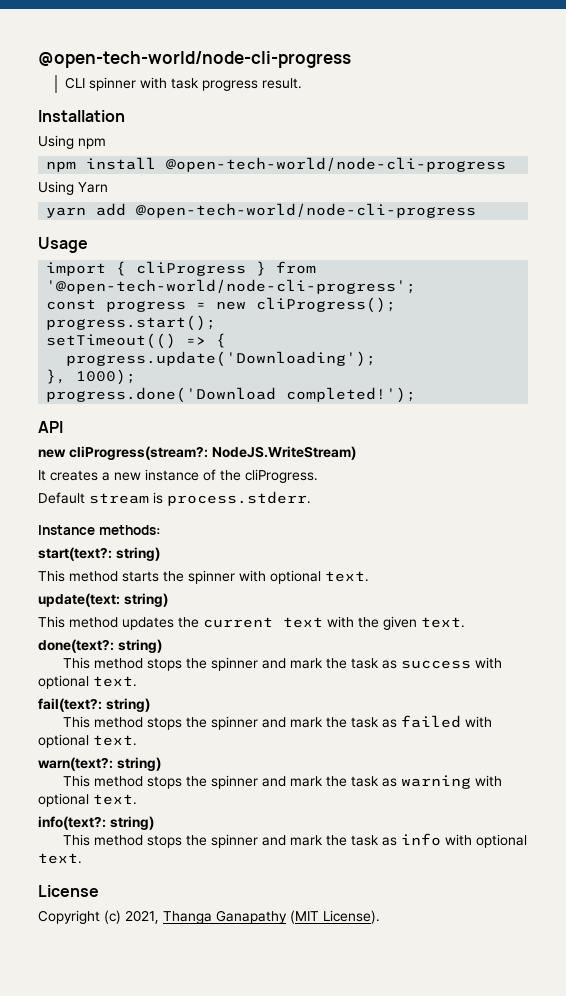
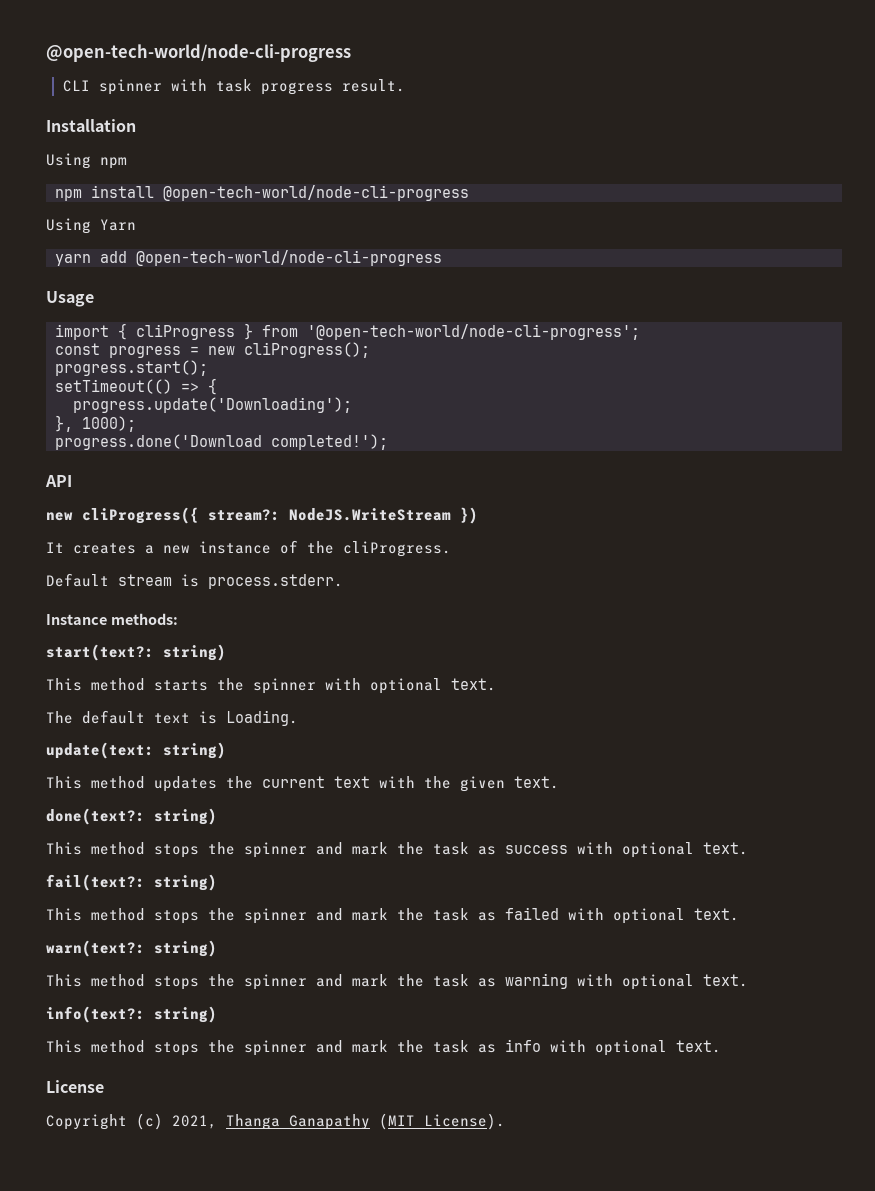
[69,446,356,460] cliProgress(stream?: NodeJS.WriteStream) -> [82,507,478,524] cliProgress({ stream?: NodeJS.WriteStream })
(369, 576) none -> [46,710,298,726] // The default text is Loading.

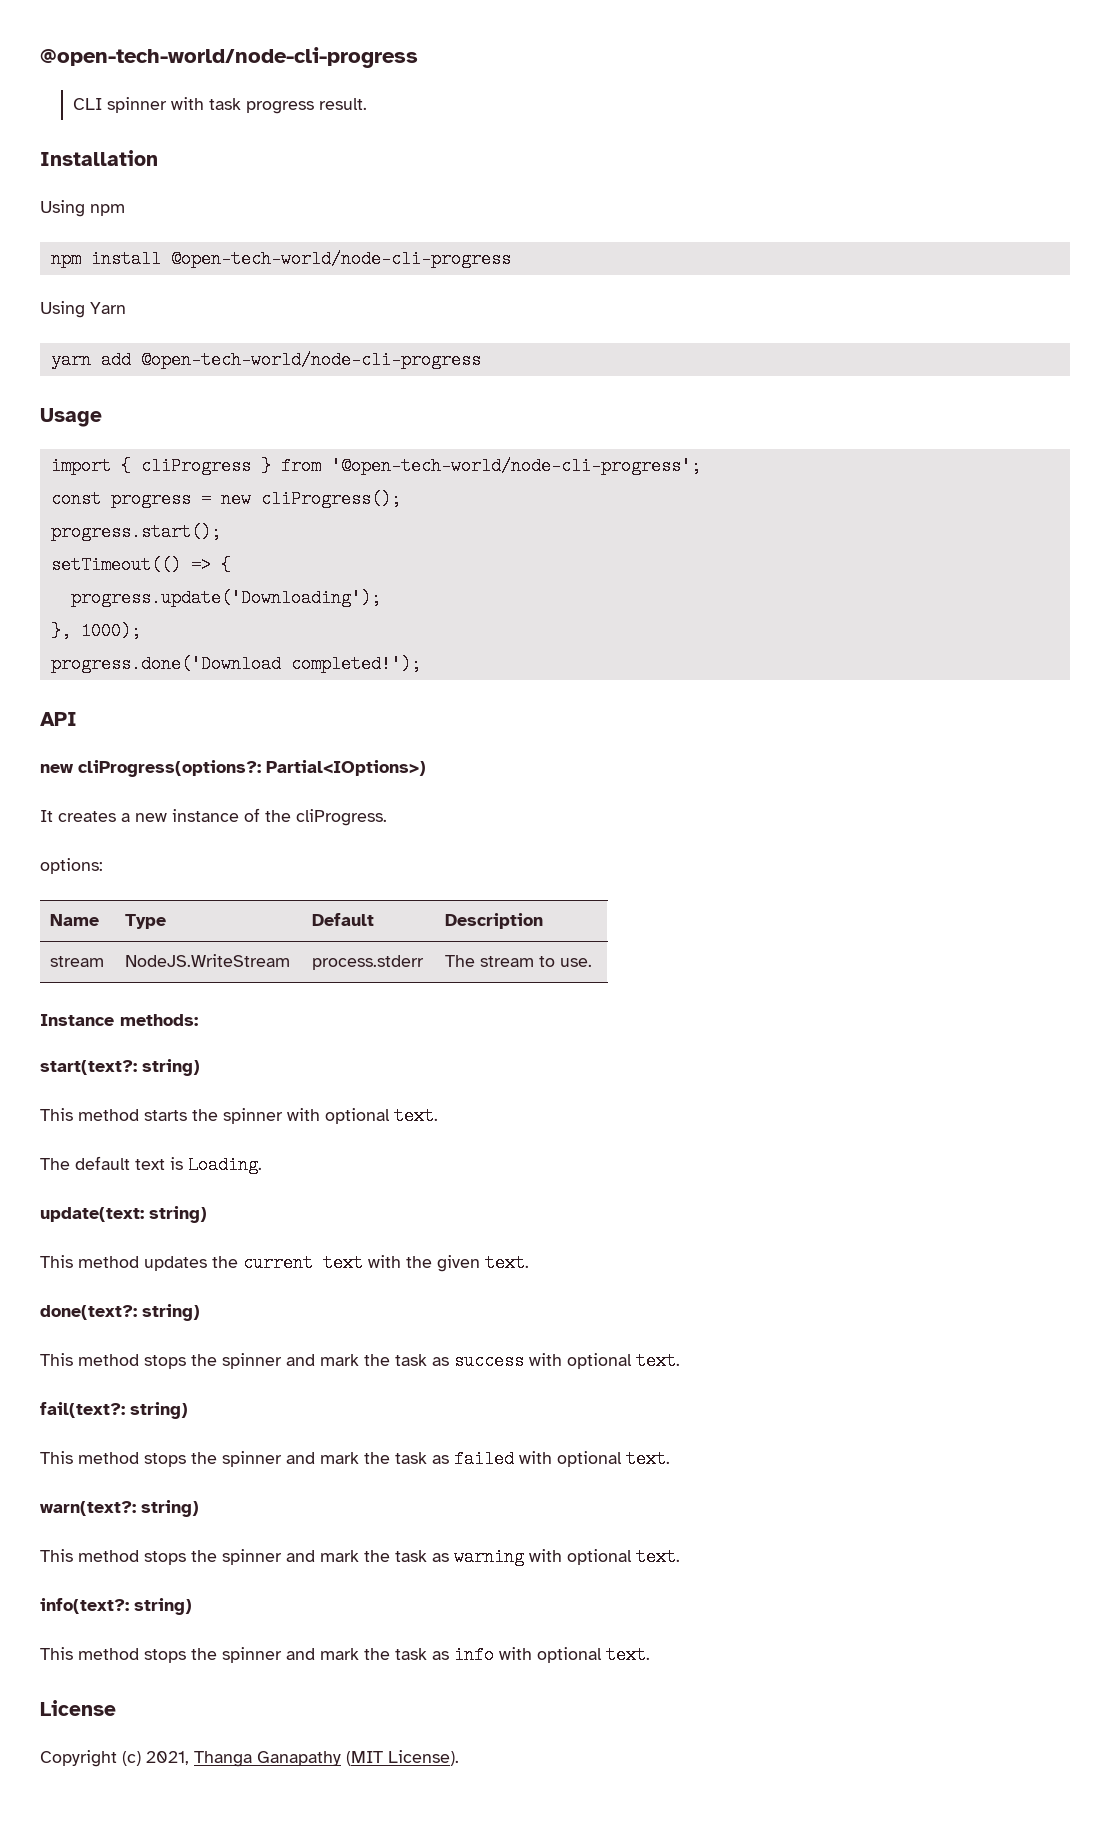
[82,507,478,524] cliProgress({ stream?: NodeJS.WriteStream }) -> [78,760,426,777] cliProgress(options?: Partial<IOptions>)
(451, 549) none -> [40,858,103,874] [50,914,100,926] [125,914,167,929] options: // Name | Type |
[118,574,343,589] stream is process.stderr. -> [445,913,544,929] [50,956,105,967] [125,954,291,967] [312,955,425,970] [445,955,593,967] | Description // stream | NodeJS.WriteStream | process.stderr | The stream to use.

